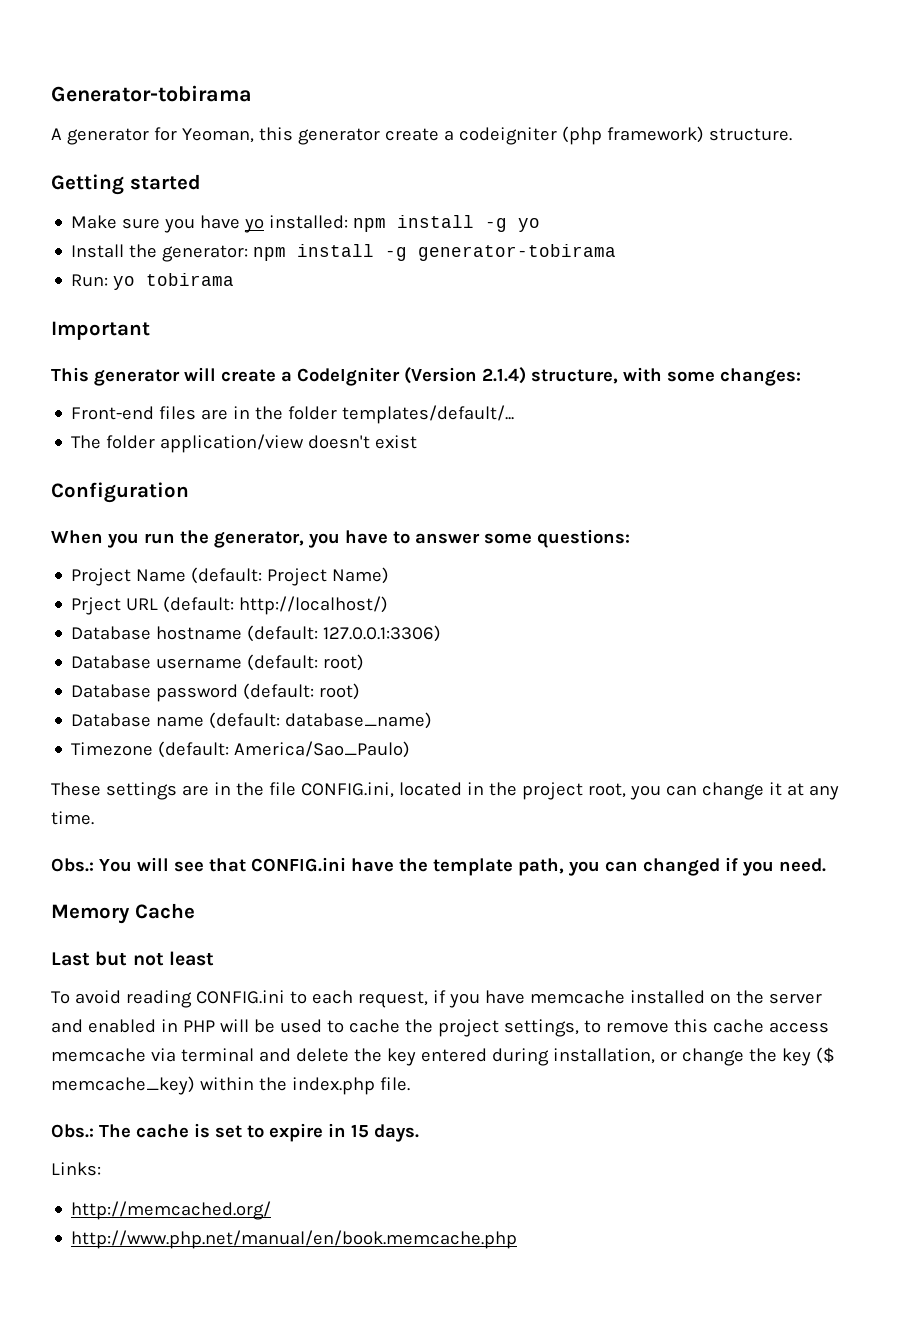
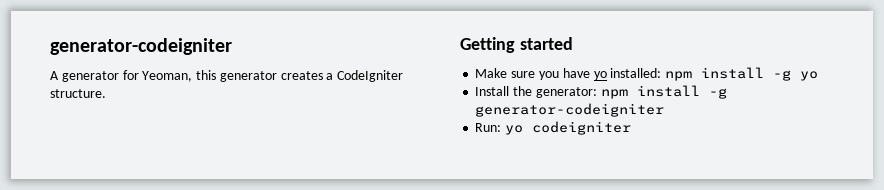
[51,85,252,102] Generator-tobirama -> [50,38,232,55] generator-codeigniter
[384,126,704,145] create a codeigniter (php framework) -> [280,70,404,82] creates a CodeIgniter
[418,244,617,261] generator-tobirama -> [475,103,665,117] generator-codeigniter
[146,273,235,286] [51,321,150,340] [51,367,801,386] [71,405,515,424] [71,434,418,453] [51,482,189,503] [51,529,630,548] [71,567,390,586] [71,596,389,615] [71,625,442,642] [71,654,365,671] [71,683,361,702] [71,712,433,729] [71,741,411,758] [51,782,839,800] [51,811,94,825] [51,857,826,876] [51,903,195,924] [51,951,214,966] [51,990,822,1008] [51,1019,829,1037] [51,1047,835,1066] [51,1076,410,1095] [51,1123,419,1142] [51,1162,101,1176] [71,1201,272,1220] [71,1230,518,1249] tobirama // Important // This generator will create a CodeIgniter (Version 2.1.4) structure, with some changes: // Front-end files are in the folder templates/default/... // The folder application/view doesn't exist // Configuration // When you run the generator, you have to answer some questions: // Project Name (default: Project Name) // Prject URL (default: http://localhost/) // Database hostname (default: 127.0.0.1:3306) // Database username (default: root) // Database password (default: root) // Database name (default: database_name) // Timezone (default: America/Sao_Paulo) // These settings are in the file CONFIG.ini, located in the project root, you can change it at any time. // Obs.: You will see that CONFIG.ini have the template path, you can changed if you need. // Memory Cache // Last but not least // To avoid reading CONFIG.ini to each request, if you have memcache installed on the server and enabled in PHP will be used to cache the project settings, to remove this cache access memcache via terminal and delete the key entered during installation, or change the key ($ memcache_key) within the index.php file. // Obs.: The cache is set to expire in 15 days. // Links: // http://memcached.org/ // http://www.php.net/manual/en/book.memcache.php -> [532,121,632,135] codeigniter

